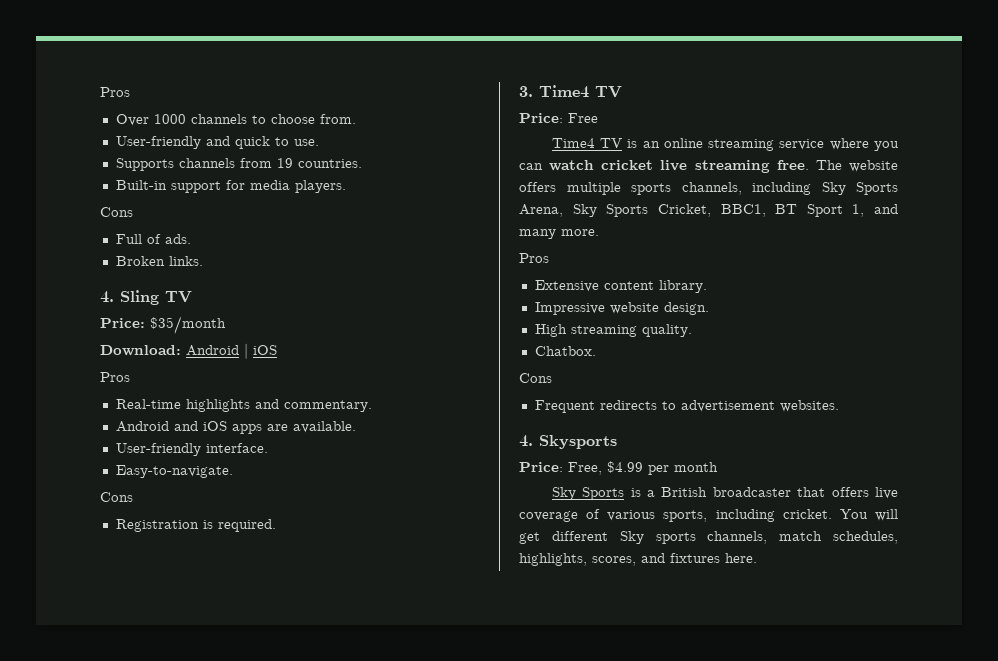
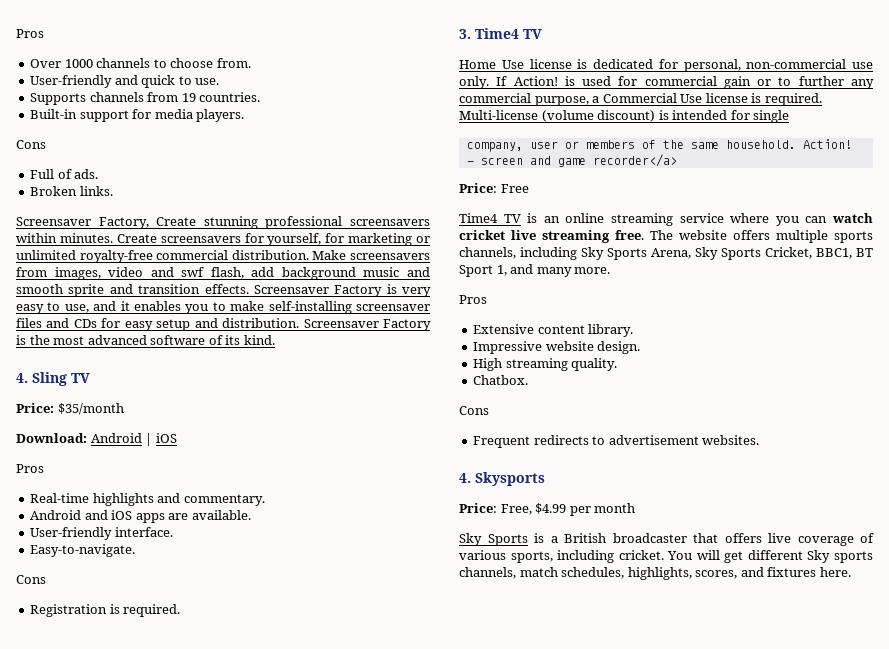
(203, 261) none -> [16,216,430,229] [16,233,430,246] [16,250,430,263] [16,267,430,280] [16,284,431,297] [16,301,430,314] [16,318,431,331] [16,335,275,345] // Screensaver Factory, Create stunning professional screensavers within minutes. Create screensavers for yourself, for marketing or unlimited royalty-free commercial distribution. Make screensavers from images, video and swf flash, add background music and smooth sprite and transition effects. Screensaver Factory is very easy to use, and it enables you to make self-installing screensaver files and CDs for easy setup and distribution. Screensaver Factory is the most advanced software of its kind.
(622, 92) none -> [459,59,873,72] [459,76,874,89] [459,93,822,106] [459,110,790,123] [466,139,852,152] [466,154,677,167] // Home Use license is dedicated for personal, non-commercial use only. If Action! is used for commercial gain or to further any commercial purpose, a Commercial Use license is required. Multi-license (volume discount) is intended for single // company, user or members of the same household. Action! - screen and game recorder</a>

